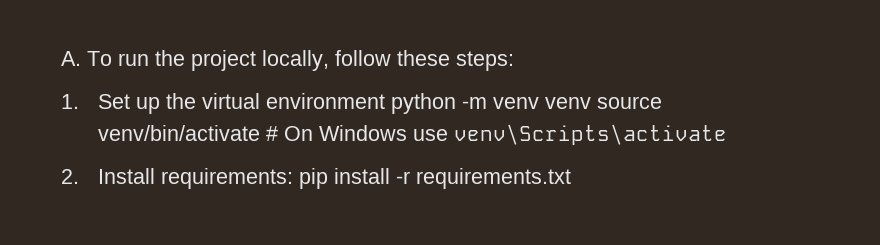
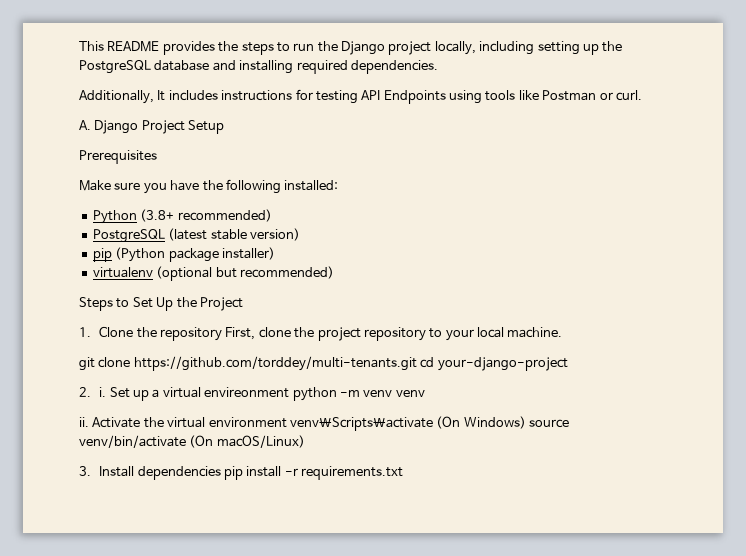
[61,51,112,66] A. To -> [79,41,290,55] This README provides the steps to
(185, 58) none -> [341,41,385,55] Django
[335,50,514,71] [61,93,662,114] [97,124,727,145] [61,168,293,189] follow these steps: // 1. Set up the virtual environment python -m venv venv source venv/bin/activate # On Windows use venv\Scripts\activate // 2. Install requirements: -> [479,41,623,55] [79,60,438,74] [79,89,642,104] [79,120,225,134] [79,150,157,164] [79,179,339,194] [92,209,272,224] [92,228,300,243] [92,247,275,262] [92,266,334,281] [79,297,243,311] [79,326,563,341] [79,356,568,371] [79,387,425,401] [79,416,569,431] [79,435,305,448] [79,466,221,480] including setting up the PostgreSQL database and installing required dependencies. // Additionally, It includes instructions for testing API Endpoints using tools like Postman or curl. // A. Django Project Setup // Prerequisites // Make sure you have the following installed: // Python (3.8+ recommended) // PostgreSQL (latest stable version) // pip (Python package installer) // virtualenv (optional but recommended) // Steps to Set Up the Project // 1. Clone the repository First, clone the project repository to your local machine. // git clone https://github.com/torddey/multi-tenants.git cd your-django-project // 2. i. Set up a virtual envireonment python -m venv venv // ii. Activate the virtual environment venv\Scripts\activate (On Windows) source venv/bin/activate (On macOS/Linux) // 3. Install dependencies

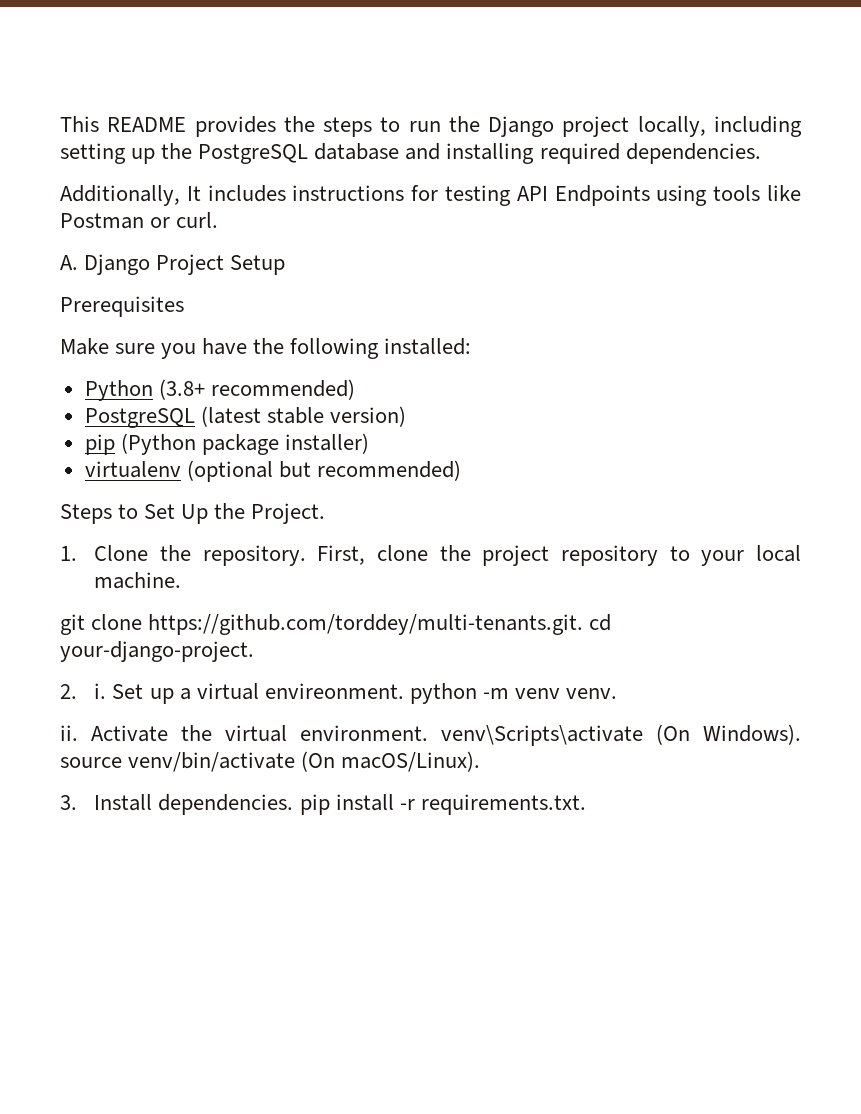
[199,297,243,311] Project -> [251,503,326,524] Project.
[160,327,223,341] repository -> [202,545,306,566] repository.
[133,356,568,371] https://github.com/torddey/multi-tenants.git cd your-django-project -> [148,614,612,635] [60,641,254,662] https://github.com/torddey/multi-tenants.git. cd your-django-project.
[204,387,290,398] envireonment -> [264,683,404,699] envireonment.
[395,390,425,397] venv -> [566,688,618,699] venv.
[208,417,287,428] environment -> [300,725,428,741] environment.
[463,416,526,429] Windows) -> [703,724,801,745] Windows).
[216,435,305,448] macOS/Linux) -> [341,751,481,772] macOS/Linux).
[137,466,221,480] dependencies -> [158,794,294,815] dependencies.
[301,466,404,480] requirements.txt -> [420,794,586,815] requirements.txt.

